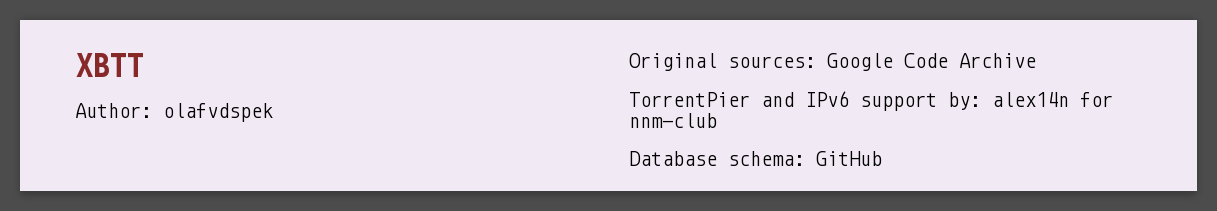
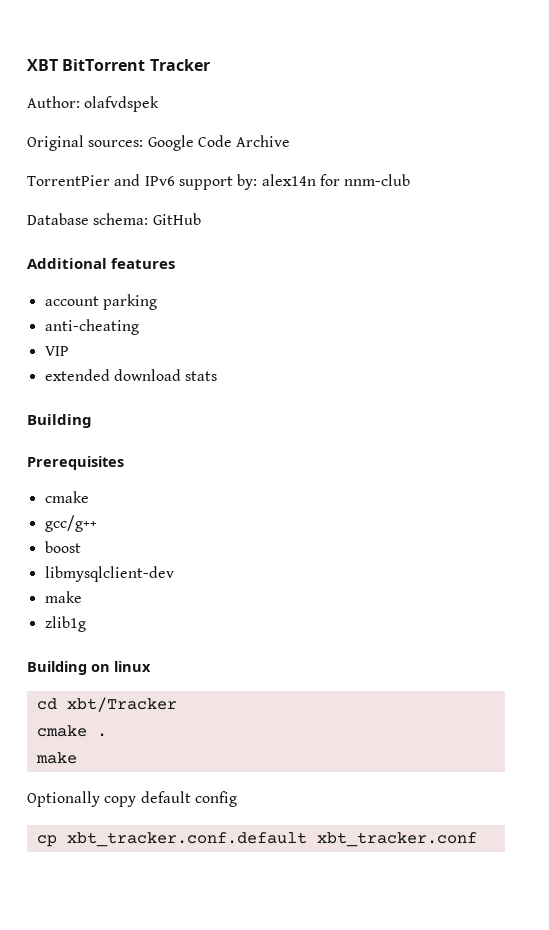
[75,53,143,77] XBTT -> [27,59,210,71] XBT BitTorrent Tracker
(882, 158) none -> [27,258,176,269] [44,294,157,310] [44,319,139,335] [44,346,69,356] [44,369,218,381] [27,414,92,428] [27,456,124,470] [44,491,89,503] [44,515,97,532] [44,541,81,553] [44,566,174,582] [44,591,82,603] [44,616,86,632] [27,661,151,675] [36,697,177,712] [36,725,107,737] [35,752,77,764] [27,791,237,807] [36,832,477,847] // Additional features // account parking // anti-cheating // VIP // extended download stats // Building // Prerequisites // cmake // gcc/g++ // boost // libmysqlclient-dev // make // zlib1g // Building on linux // cd xbt/Tracker // cmake . // make // Optionally copy default config // cp xbt_tracker.conf.default xbt_tracker.conf

